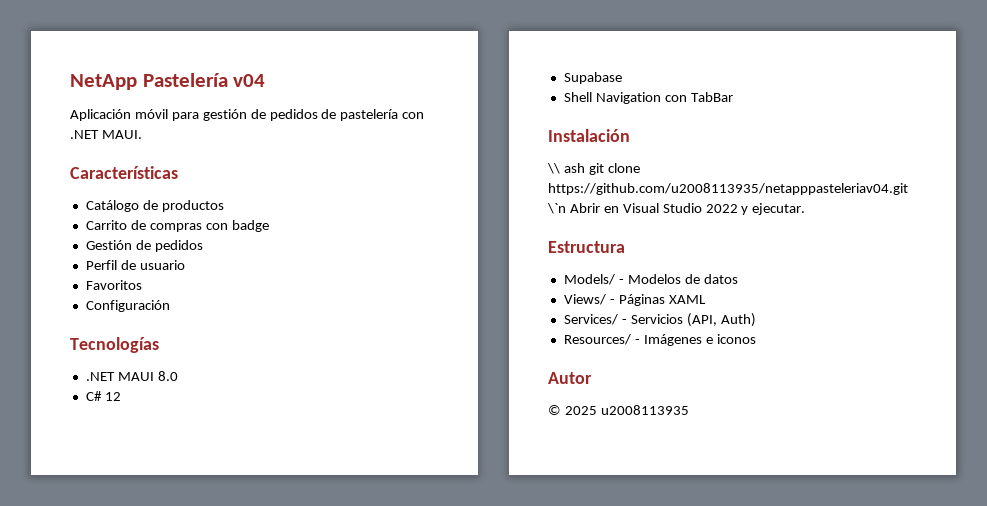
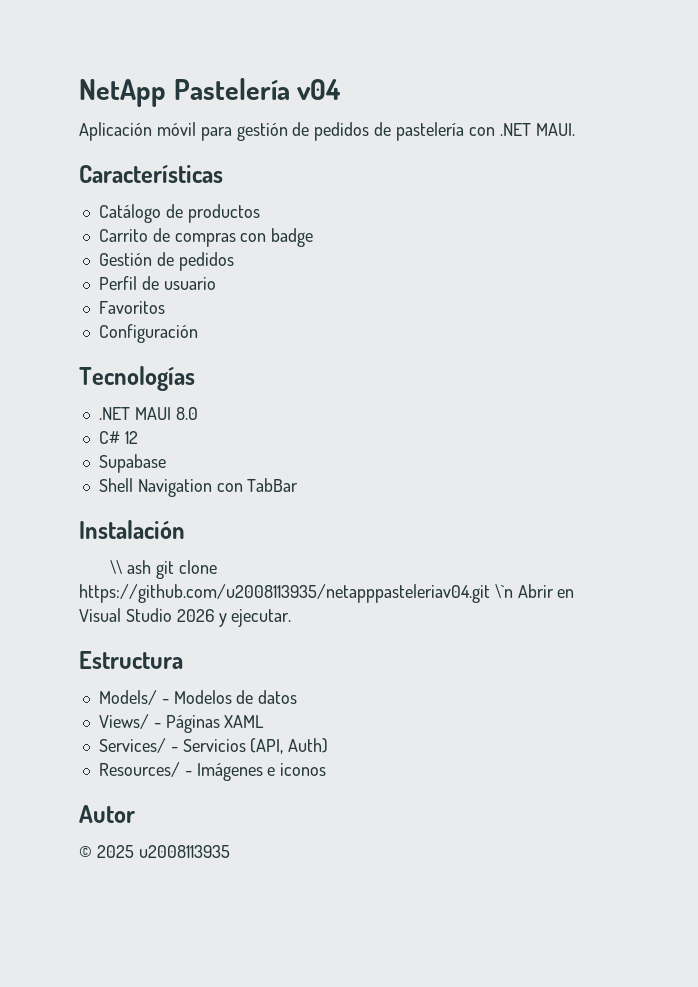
[705,204,738,213] 2022 -> [176,609,214,622] 2026

